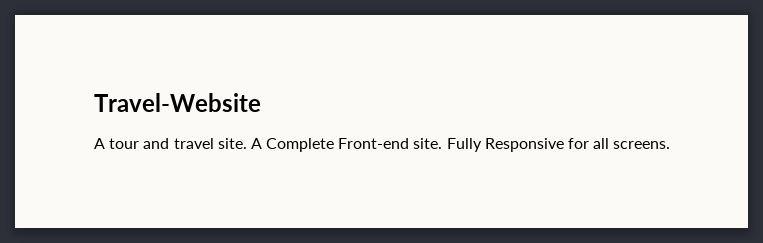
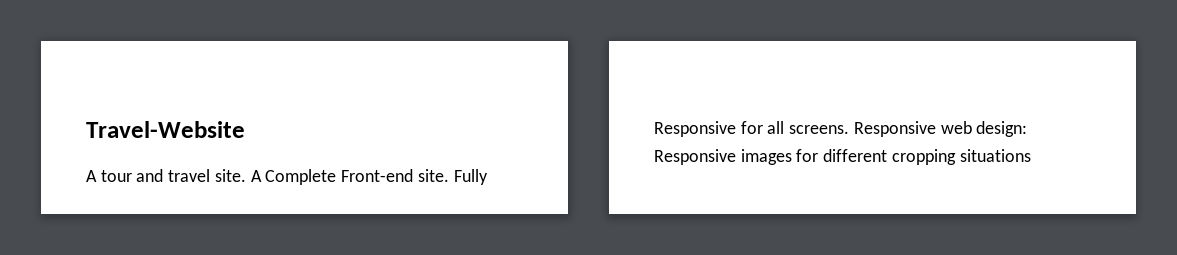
(671, 145) none -> [853,121,1028,137] [654,149,1031,165] Responsive web design: Responsive images for different cropping situations

